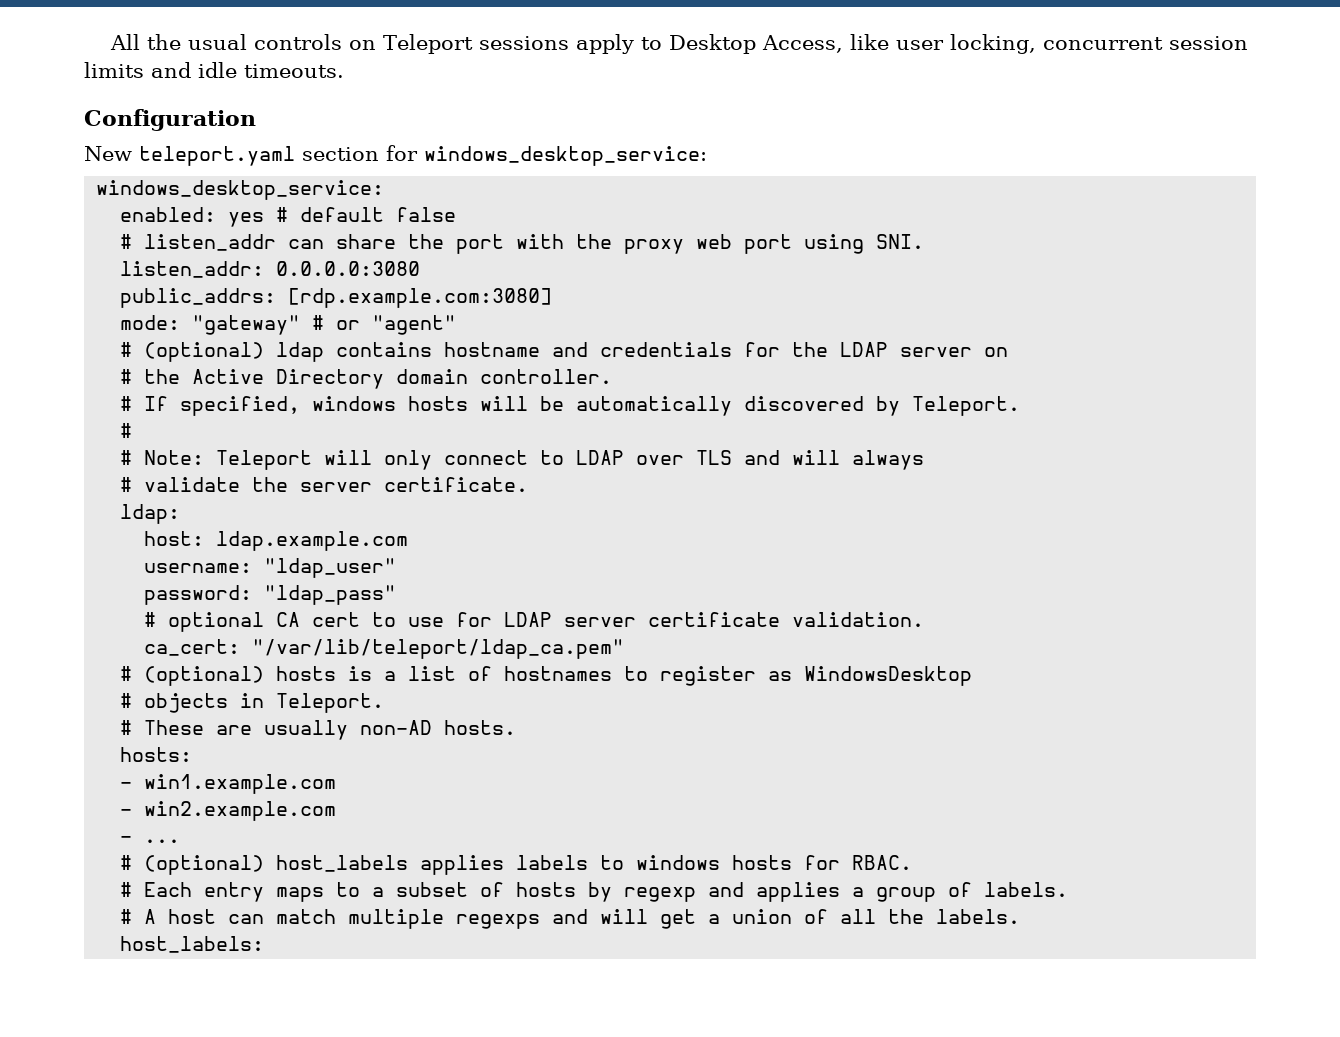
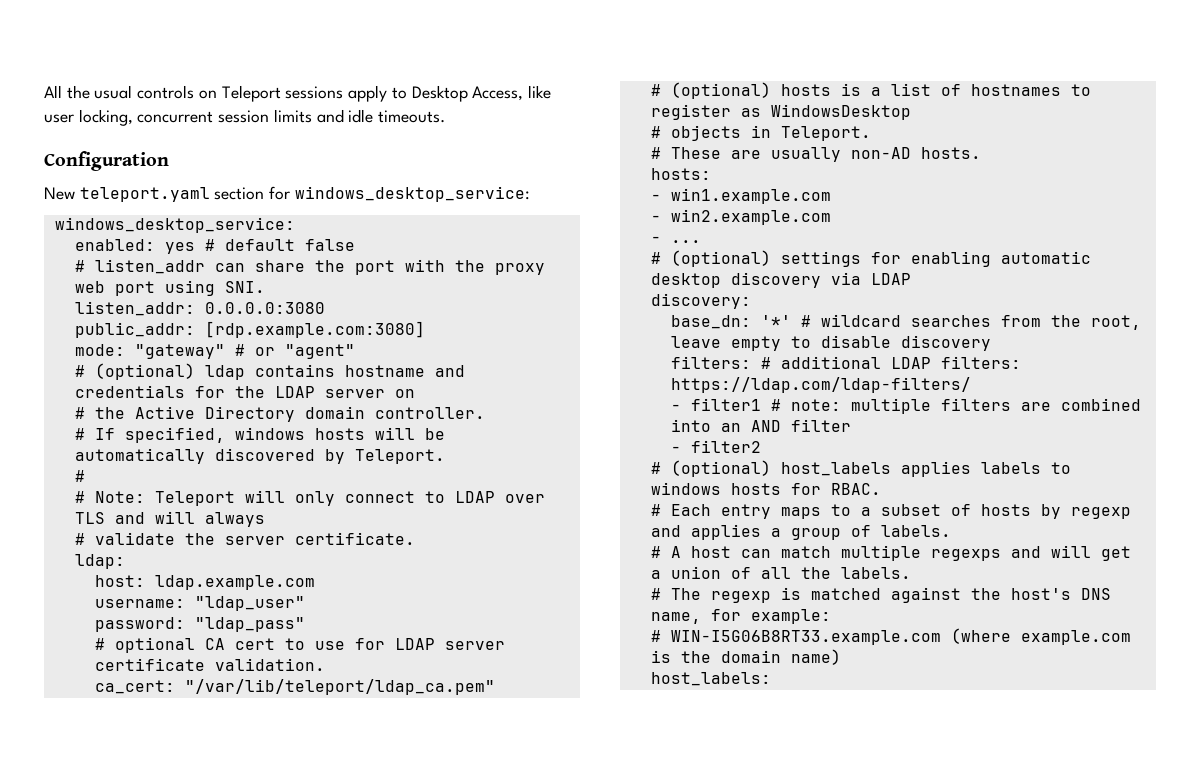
[120,288,277,308] public_addrs: -> [74,322,195,338] public_addr:
(181, 841) none -> [650,250,1091,267] [650,272,911,288] [650,293,751,309] [670,314,1141,330] [670,335,991,351] [670,356,1021,369] [670,377,971,393] [670,398,1141,414] [670,419,851,432] [670,440,761,453] // # (optional) settings for enabling automatic desktop discovery via LDAP // discovery: // base_dn: '*' # wildcard searches from the root, leave empty to disable discovery // filters: # additional LDAP filters: https://ldap.com/ldap-filters/ // - filter1 # note: multiple filters are combined into an AND filter // - filter2
(1021, 916) none -> [650,587,1111,603] [650,609,831,624] [650,628,1131,645] [650,649,841,665] // # The regexp is matched against the host's DNS name, for example: // # WIN-I5G06B8RT33.example.com (where example.com is the domain name)

